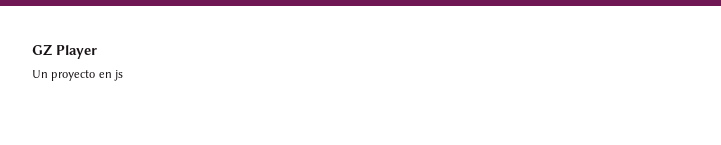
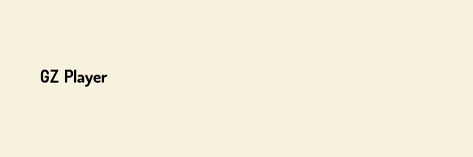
[32,70,124,81] // Un proyecto en js -> (109, 78) none

